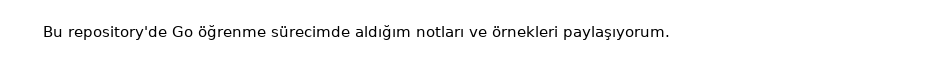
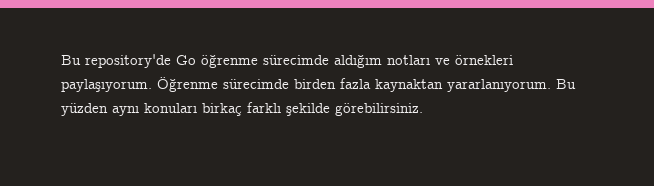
(670, 33) none -> [157,77,576,92] [61,102,423,116] Öğrenme sürecimde birden fazla kaynaktan yararlanıyorum. Bu yüzden aynı konuları birkaç farklı şekilde görebilirsiniz.

